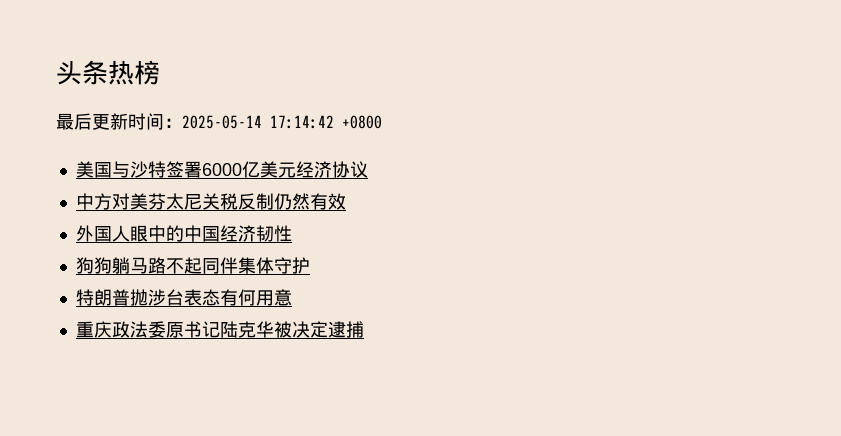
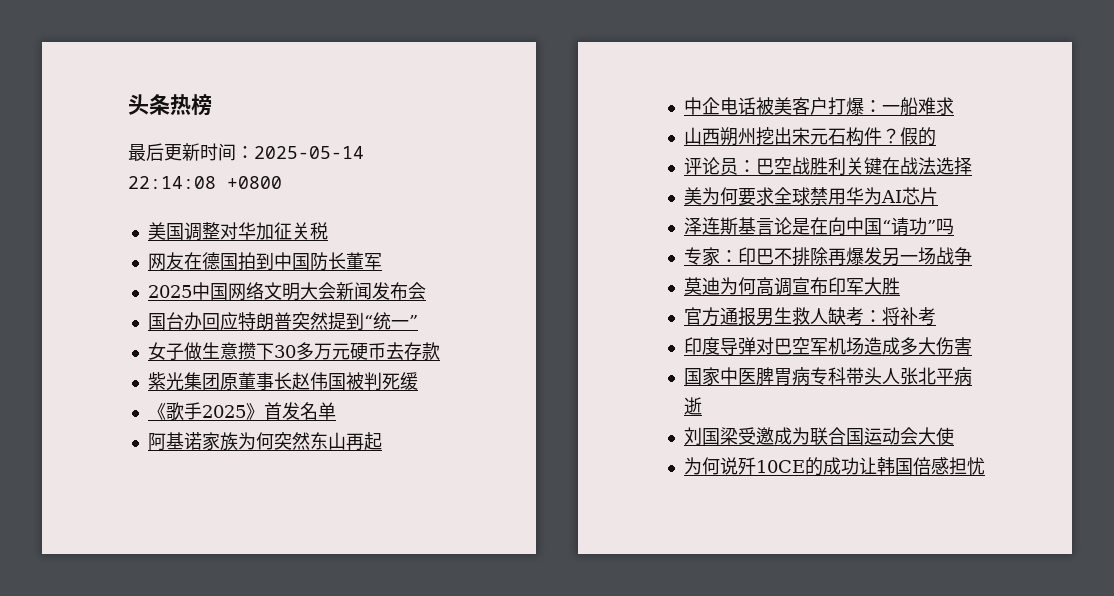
[270,115,334,129] 17:14:42 -> [128,176,216,189] 22:14:08
[111,161,368,178] [75,193,346,210] [75,225,292,242] [75,257,310,274] [75,289,292,306] [75,321,364,338] 与沙特签署6000亿美元经济协议 // 中方对美芬太尼关税反制仍然有效 // 外国人眼中的中国经济韧性 // 狗狗躺马路不起同伴集体守护 // 特朗普抛涉台表态有何用意 // 重庆政法委原书记陆克华被决定逮捕 -> [183,222,328,241] [147,252,382,271] [147,282,426,301] [147,312,418,331] [147,342,440,361] [147,372,418,391] [147,402,336,421] [147,432,382,451] [683,97,954,116] [683,127,936,146] [683,157,972,175] [683,187,938,206] [683,217,954,236] [683,247,972,266] [683,277,900,296] [683,307,936,326] [683,337,972,355] [683,367,972,386] [683,397,702,415] [683,427,954,445] [683,457,985,476] 调整对华加征关税 // 网友在德国拍到中国防长董军 // 2025中国网络文明大会新闻发布会 // 国台办回应特朗普突然提到“统一” // 女子做生意攒下30多万元硬币去存款 // 紫光集团原董事长赵伟国被判死缓 // 《歌手2025》首发名单 // 阿基诺家族为何突然东山再起 // 中企电话被美客户打爆：一船难求 // 山西朔州挖出宋元石构件？假的 // 评论员：巴空战胜利关键在战法选择 // 美为何要求全球禁用华为AI芯片 // 泽连斯基言论是在向中国“请功”吗 // 专家：印巴不排除再爆发另一场战争 // 莫迪为何高调宣布印军大胜 // 官方通报男生救人缺考：将补考 // 印度导弹对巴空军机场造成多大伤害 // 国家中医脾胃病专科带头人张北平病逝 // 刘国梁受邀成为联合国运动会大使 // 为何说歼10CE的成功让韩国倍感担忧

